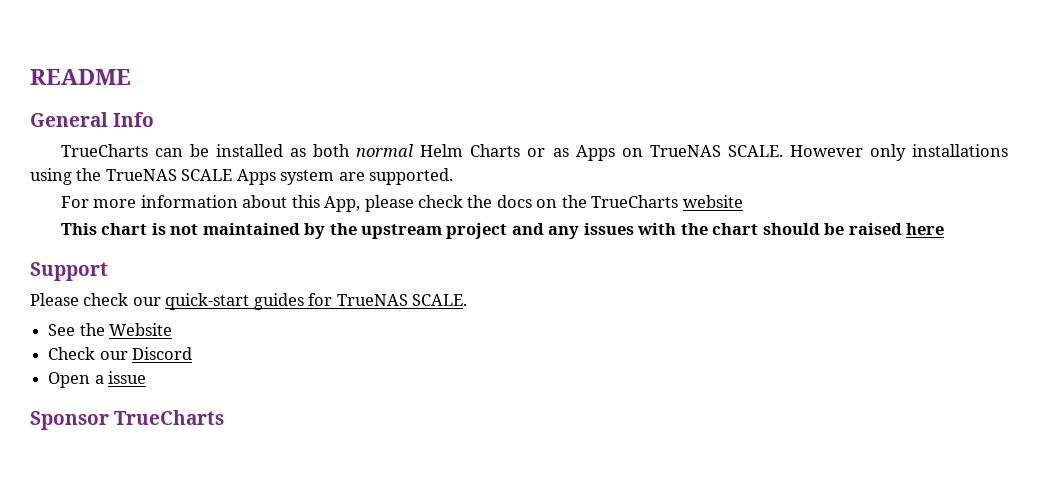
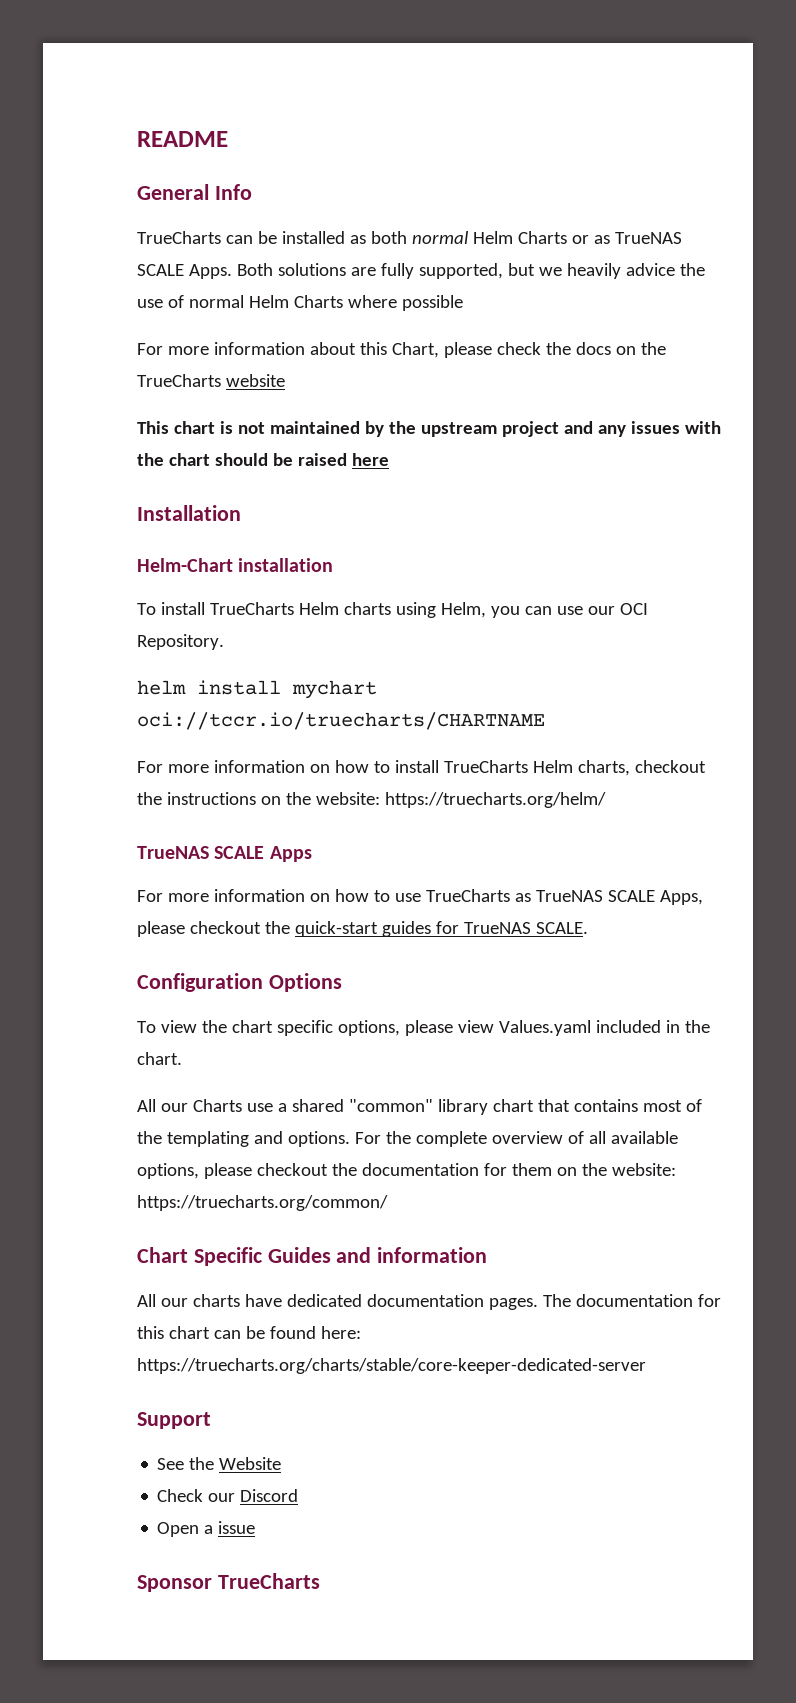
[575,144,1009,161] [30,168,454,185] Apps on TrueNAS SCALE. However only installations using the TrueNAS SCALE Apps system are supported. -> [614,232,682,244] [137,263,705,279] [137,295,463,311] TrueNAS SCALE Apps. Both solutions are fully supported, but we heavily advice the use of normal Helm Charts where possible
[324,196,361,212] App, -> [391,342,439,358] Chart,
[30,262,108,281] [30,293,161,306] Support // Please check our -> [137,505,241,521] [137,558,334,572] [137,602,648,618] [137,634,224,650] [137,680,377,699] [137,712,545,730] [137,760,706,776] [137,792,606,808] [137,846,312,862] [137,889,703,905] [137,921,290,937] Installation // Helm-Chart installation // To install TrueCharts Helm charts using Helm, you can use our OCI Repository. // helm install mychart oci://tccr.io/truecharts/CHARTNAME // For more information on how to install TrueCharts Helm charts, checkout the instructions on the website: https://truecharts.org/helm/ // TrueNAS SCALE Apps // For more information on how to use TrueCharts as TrueNAS SCALE Apps, please checkout the
(468, 300) none -> [137,973,342,992] [137,1020,710,1036] [137,1052,182,1065] [137,1099,702,1115] [137,1131,678,1147] [137,1163,676,1179] [137,1195,388,1211] [137,1247,488,1266] [137,1294,721,1310] [137,1326,361,1339] [137,1358,646,1374] [137,1412,211,1429] // Configuration Options // To view the chart specific options, please view Values.yaml included in the chart. // All our Charts use a shared "common" library chart that contains most of the templating and options. For the complete overview of all available options, please checkout the documentation for them on the website: https://truecharts.org/common/ // Chart Specific Guides and information // All our charts have dedicated documentation pages. The documentation for this chart can be found here: https://truecharts.org/charts/stable/core-keeper-dedicated-server // Support

